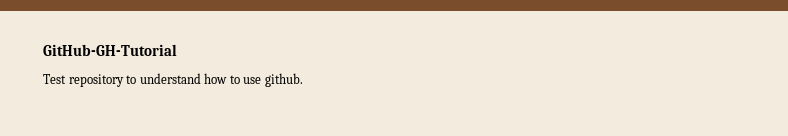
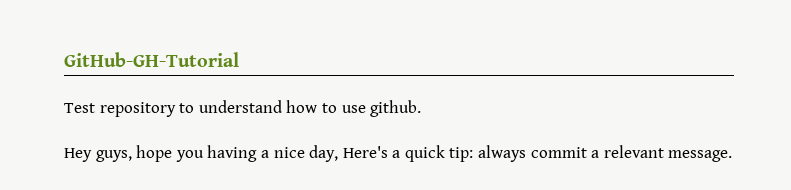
(303, 80) none -> [64,145,733,162] // Hey guys, hope you having a nice day, Here's a quick tip: always commit a relevant message.

